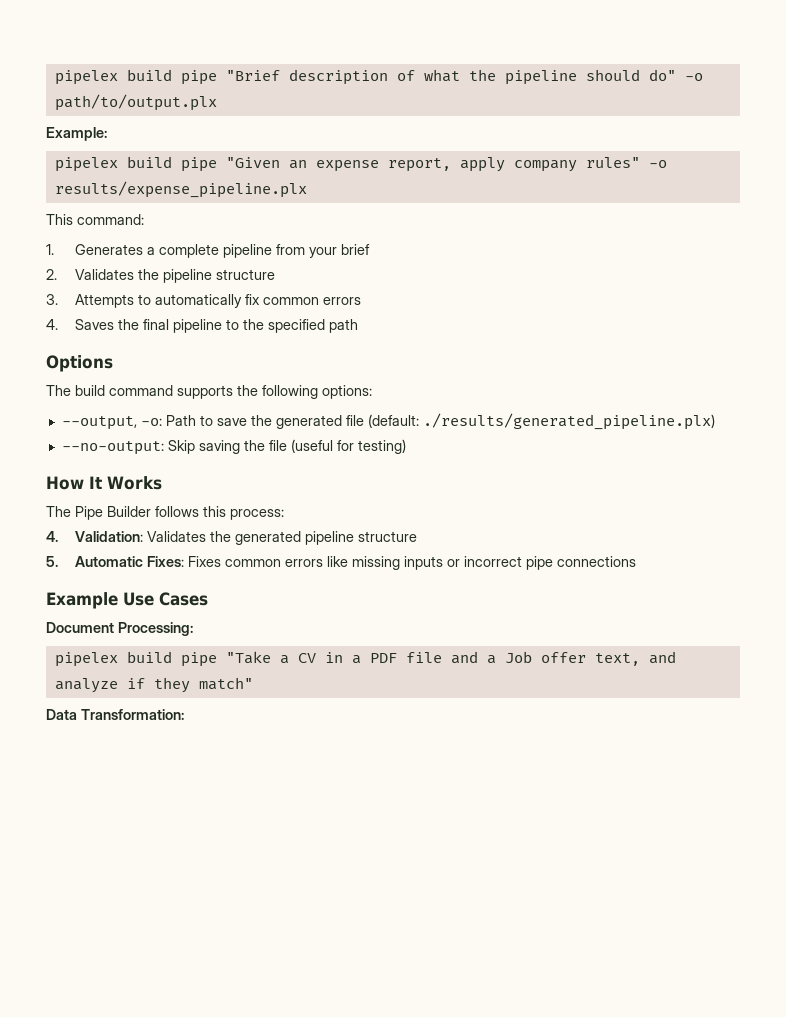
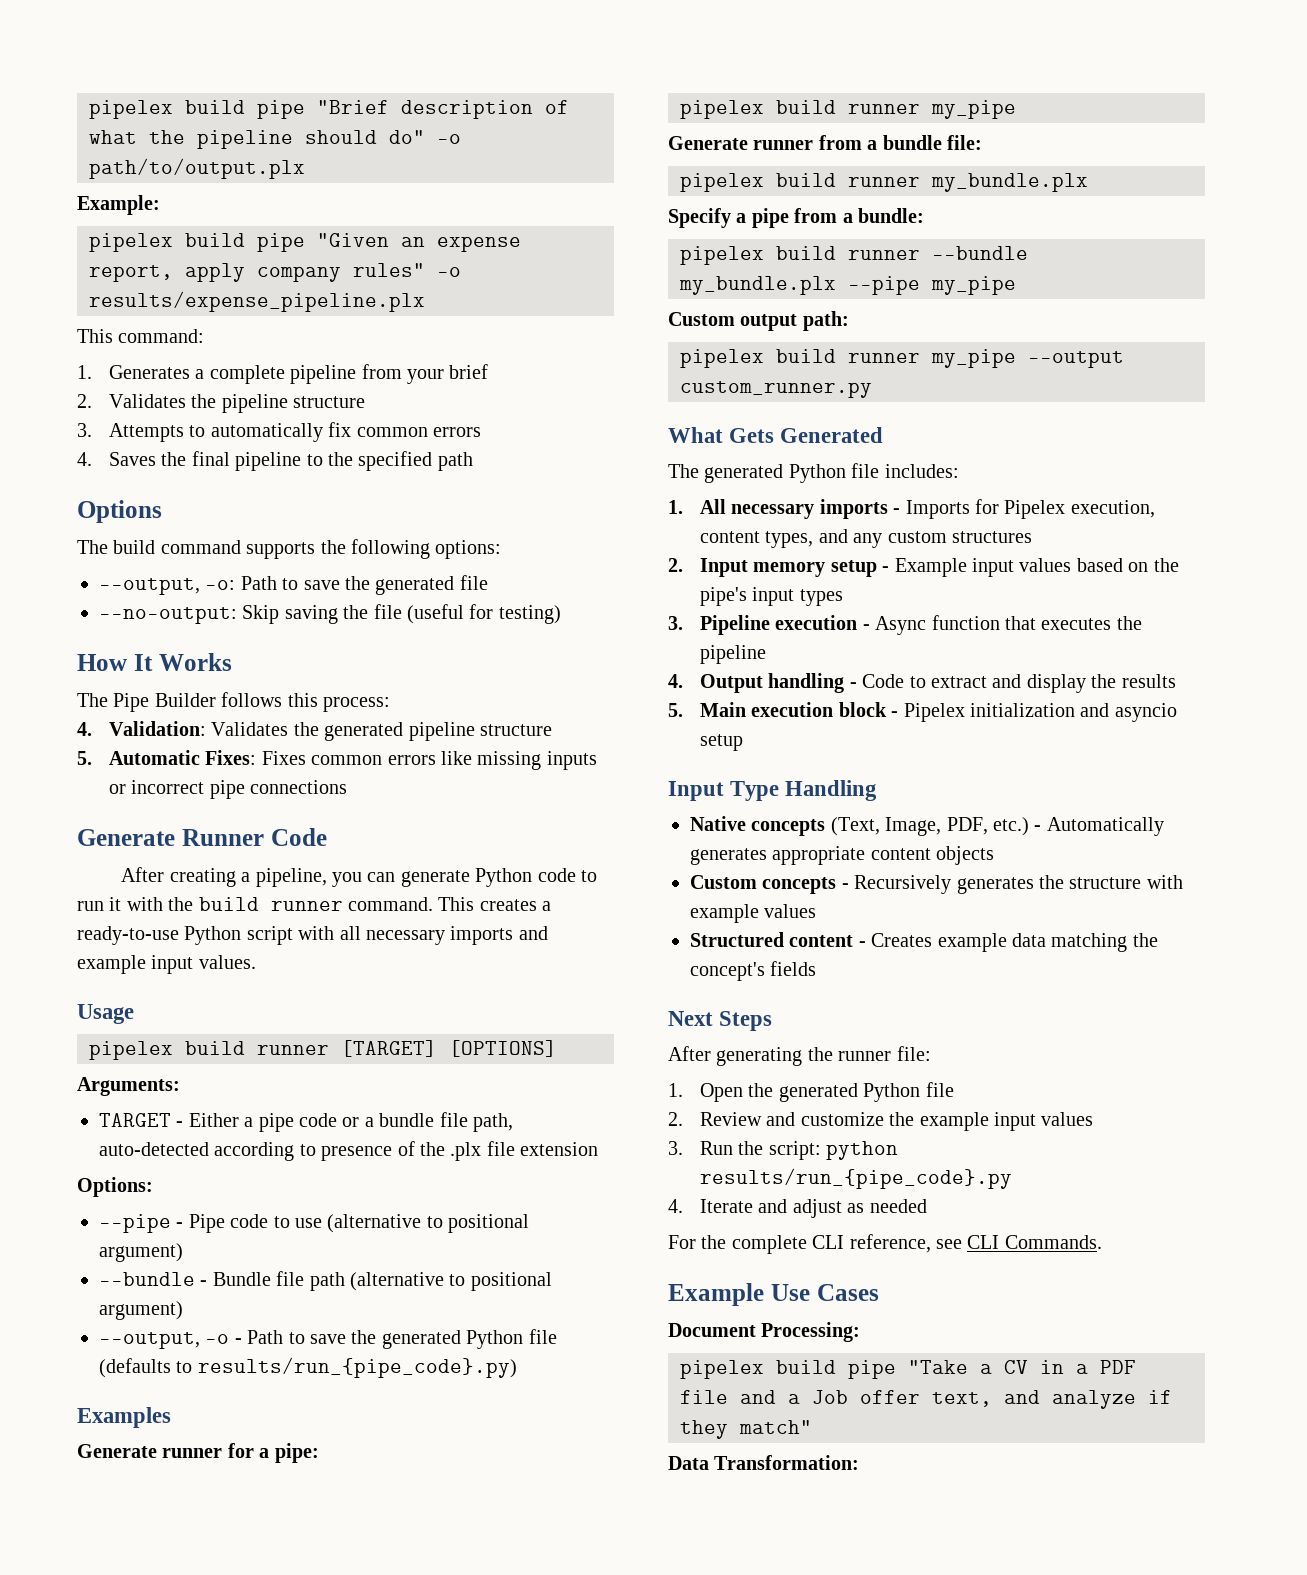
[367,413,715,430] (default: ./results/generated_pipeline.plx) -> (488, 582) none
(636, 561) none -> [77,828,327,846] [121,867,597,887] [77,897,552,911] [77,926,548,945] [77,955,256,974] [77,1004,134,1024] [89,1040,557,1060] [77,1077,180,1096] [99,1112,513,1132] [99,1141,599,1161] [77,1177,153,1197] [99,1214,530,1233] [99,1243,183,1262] [99,1271,552,1291] [99,1301,183,1320] [99,1329,557,1349] [99,1357,517,1378] [77,1407,171,1428] [77,1443,319,1463] [680,100,1016,119] [668,135,982,150] [680,173,1088,192] [668,208,924,228] [680,246,1028,265] [679,276,1016,295] [668,311,849,331] [680,349,1124,368] [680,381,872,398] [668,427,884,443] [668,463,959,483] [668,499,1155,519] [700,529,1033,548] [668,558,1179,577] [700,587,843,606] [668,615,1142,635] [700,645,767,664] [668,673,1176,693] [668,702,1177,722] [700,734,744,751] [668,780,878,801] [690,816,1164,836] [690,846,995,865] [690,875,1183,894] [690,904,817,923] [690,932,1158,952] [690,961,817,981] [668,1011,773,1031] [668,1046,931,1066] [668,1082,954,1102] [668,1112,1094,1131] [668,1141,899,1160] [700,1168,1013,1189] [668,1199,927,1218] [668,1234,1102,1254] // Generate Runner Code // After creating a pipeline, you can generate Python code to run it with the build runner command. This creates a ready-to-use Python script with all necessary imports and example input values. // Usage // pipelex build runner [TARGET] [OPTIONS] // Arguments: // TARGET - Either a pipe code or a bundle file path, auto-detected according to presence of the .plx file extension // Options: // --pipe - Pipe code to use (alternative to positional argument) // --bundle - Bundle file path (alternative to positional argument) // --output, -o - Path to save the generated Python file (defaults to results/run_{pipe_code}.py) // Examples // Generate runner for a pipe: // pipelex build runner my_pipe // Generate runner from a bundle file: // pipelex build runner my_bundle.plx // Specify a pipe from a bundle: // pipelex build runner --bundle my_bundle.plx --pipe my_pipe // Custom output path: // pipelex build runner my_pipe --output custom_runner.py // What Gets Generated // The generated Python file includes: // 1. All necessary imports - Imports for Pipelex execution, content types, and any custom structures // 2. Input memory setup - Example input values based on the pipe's input types // 3. Pipeline execution - Async function that executes the pipeline // 4. Output handling - Code to extract and display the results // 5. Main execution block - Pipelex initialization and asyncio setup // Input Type Handling // Native concepts (Text, Image, PDF, etc.) - Automatically generates appropriate content objects // Custom concepts - Recursively generates the structure with example values // Structured content - Creates example data matching the concept's fields // Next Steps // After generating the runner file: // 1. Open the generated Python file // 2. Review and customize the example input values // 3. Run the script: python results/run_{pipe_code}.py // 4. Iterate and adjust as needed // For the complete CLI reference, see CLI Commands.

